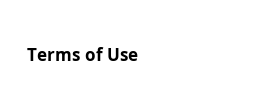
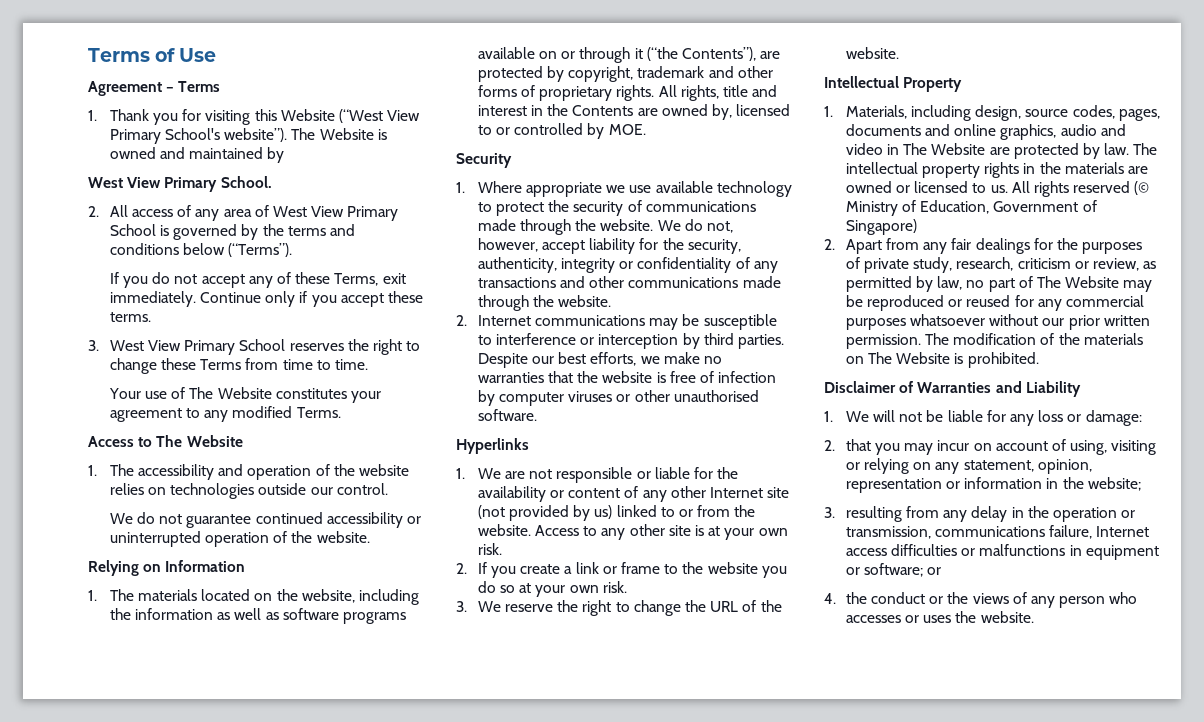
(139, 54) none -> [88,81,221,96] [88,109,421,125] [109,128,387,144] [109,147,285,163] [88,176,272,192] [88,205,399,221] [109,224,355,240] [109,243,293,257] [109,272,406,288] [109,291,423,307] [109,312,151,322] [88,339,421,355] [109,358,368,374] [108,387,381,403] [109,406,341,422] [88,435,243,447] [88,464,409,480] [109,483,388,499] [109,512,421,528] [109,531,370,547] [88,560,246,576] [88,589,419,605] [109,608,406,624] [477,47,781,63] [477,66,773,82] [477,85,778,101] [477,104,791,120] [477,123,646,139] [456,153,512,168] [456,181,792,197] [477,200,756,216] [477,219,733,235] [477,238,741,254] [477,257,778,273] [477,276,781,288] [477,295,612,311] [456,314,777,330] [477,333,784,349] [477,352,722,368] [477,371,777,383] [477,390,759,406] [477,409,537,421] [456,438,529,454] [456,467,739,483] [477,486,790,502] [477,505,756,521] [477,524,788,540] [477,543,502,555] [456,562,787,578] [477,581,627,597] [456,600,782,616] [845,47,899,59] [824,76,963,92] [824,105,1160,121] [845,124,1126,140] [845,143,1158,159] [845,162,1148,178] [845,181,1150,197] [845,200,1097,216] [845,219,917,235] [824,238,1143,254] [845,257,1157,273] [845,276,1153,292] [845,295,1144,311] [845,314,1150,330] [845,333,1143,349] [845,352,1039,368] [824,381,1081,397] [824,410,1142,426] [824,439,1157,455] [845,458,1092,474] [845,477,1141,493] [824,506,1136,522] [845,525,1150,539] [845,544,1159,560] [845,563,942,577] [824,592,1138,608] [845,611,1034,623] // Agreement – Terms // 1. Thank you for visiting this Website (“West View Primary School's website”). The Website is owned and maintained by // West View Primary School. // 2. All access of any area of West View Primary School is governed by the terms and conditions below (“Terms”). // If you do not accept any of these Terms, exit immediately. Continue only if you accept these terms. // 3. West View Primary School reserves the right to change these Terms from time to time. // Your use of The Website constitutes your agreement to any modified Terms. // Access to The Website // 1. The accessibility and operation of the website relies on technologies outside our control. // We do not guarantee continued accessibility or uninterrupted operation of the website. // Relying on Information // 1. The materials located on the website, including the information as well as software programs available on or through it (“the Contents”), are protected by copyright, trademark and other forms of proprietary rights. All rights, title and interest in the Contents are owned by, licensed to or controlled by MOE. // Security // 1. Where appropriate we use available technology to protect the security of communications made through the website. We do not, however, accept liability for the security, authenticity, integrity or confidentiality of any transactions and other communications made through the website. // 2. Internet communications may be susceptible to interference or interception by third parties. Despite our best efforts, we make no warranties that the website is free of infection by computer viruses or other unauthorised software. // Hyperlinks // 1. We are not responsible or liable for the availability or content of any other Internet site (not provided by us) linked to or from the website. Access to any other site is at your own risk. // 2. If you create a link or frame to the website you do so at your own risk. // 3. We reserve the right to change the URL of the website. // Intellectual Property // 1. Materials, including design, source codes, pages, documents and online graphics, audio and video in The Website are protected by law. The intellectual property rights in the materials are owned or licensed to us. All rights reserved (© Ministry of Education, Government of Singapore) // 2. Apart from any fair dealings for the purposes of private study, research, criticism or review, as permitted by law, no part of The Website may be reproduced or reused for any commercial purposes whatsoever without our prior written permission. The modification of the materials on The Website is prohibited. // Disclaimer of Warranties and Liability // 1. We will not be liable for any loss or damage: // 2. that you may incur on account of using, visiting or relying on any statement, opinion, representation or information in the website; // 3. resulting from any delay in the operation or transmission, communications failure, Internet access difficulties or malfunctions in equipment or software; or // 4. the conduct or the views of any person who accesses or uses the website.

